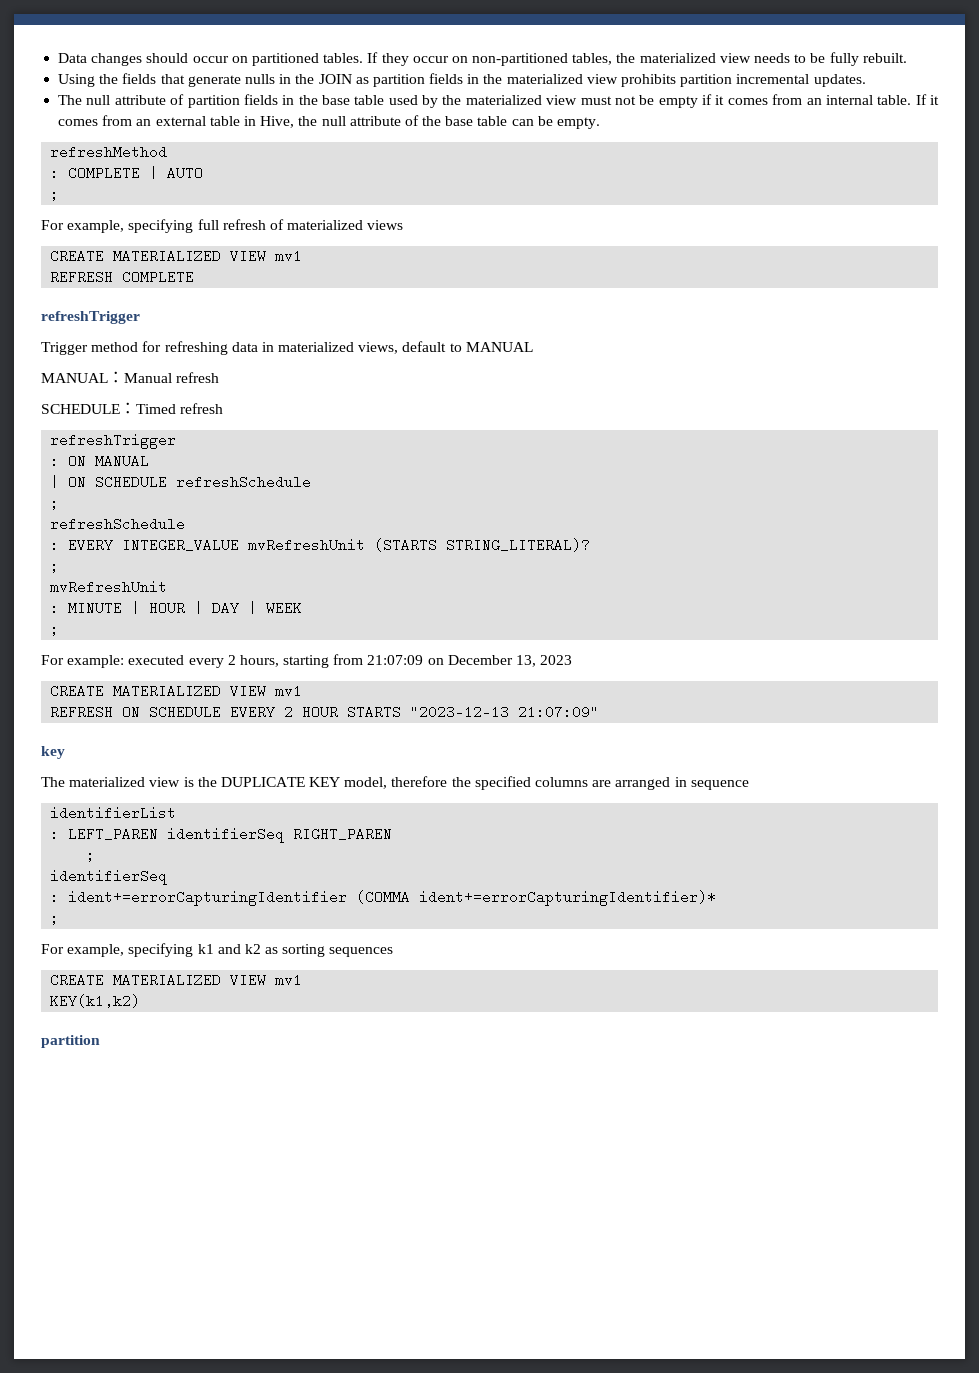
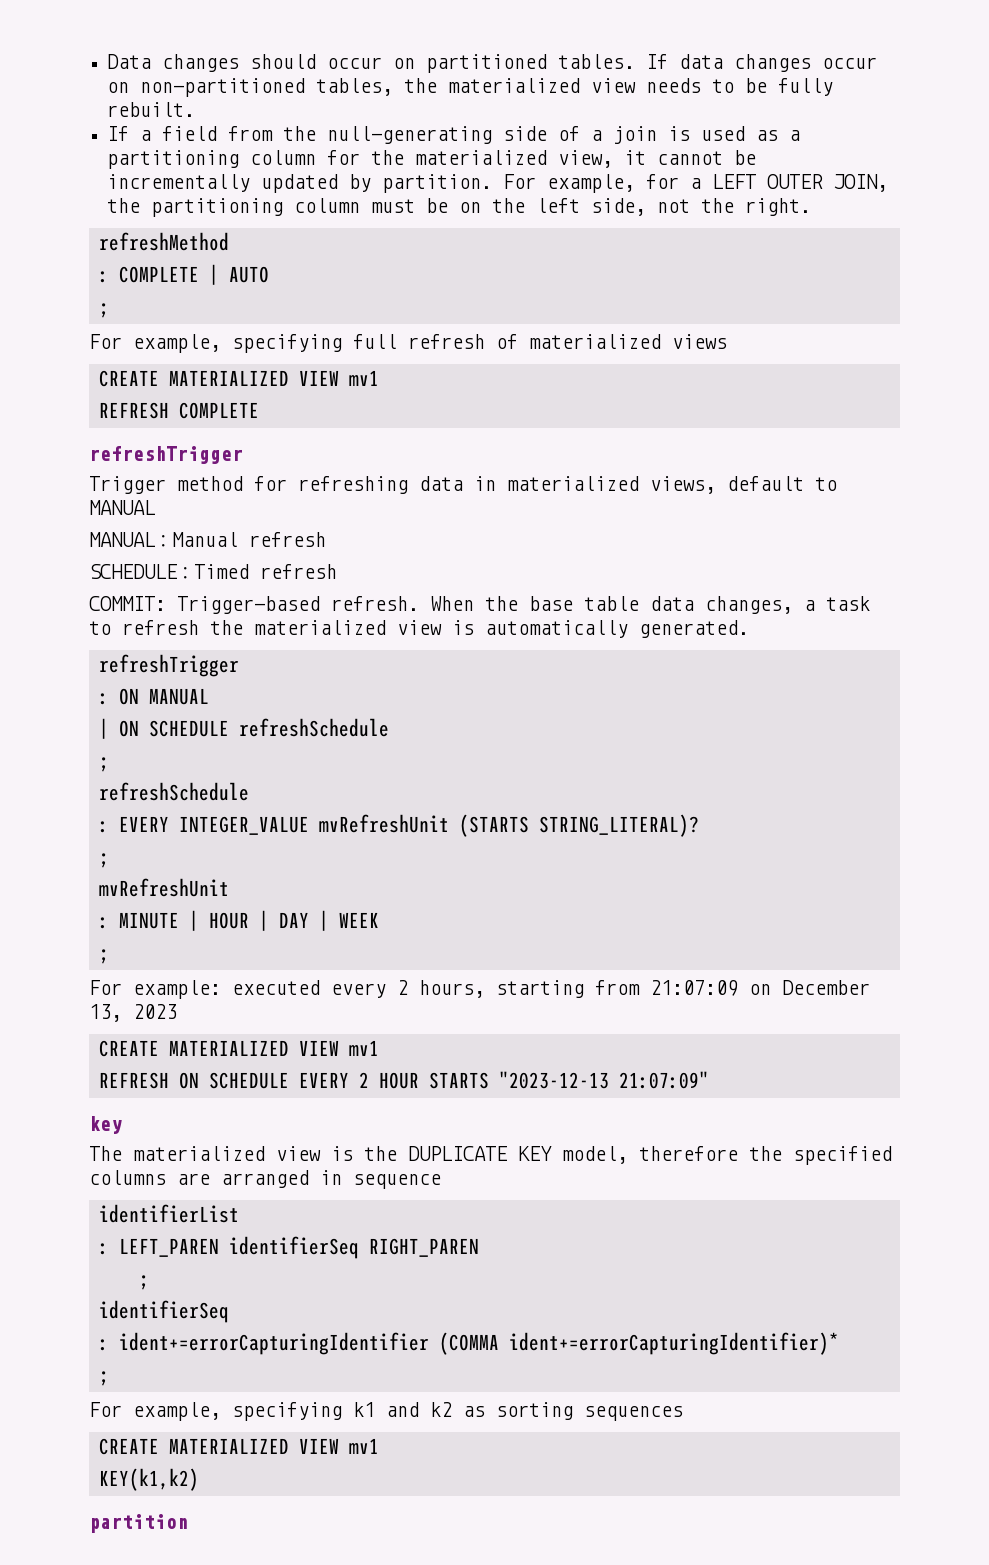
[381,53,409,66] they -> [679,54,812,72] data changes
[58,73,866,87] [58,94,939,108] [58,115,601,129] Using the fields that generate nulls in the JOIN as partition fields in the materialized view prohibits partition incremental updates. // The null attribute of partition fields in the base table used by the materialized view must not be empty if it comes from an internal table. If it comes from an external table in Hive, the null attribute of the base table can be empty. -> [107,126,801,144] [107,150,757,169] [107,174,889,193] [107,198,812,217] If a field from the null-generating side of a join is used as a partitioning column for the materialized view, it cannot be incrementally updated by partition. For example, for a LEFT OUTER JOIN, the partitioning column must be on the left side, not the right.
(224, 408) none -> [89,596,870,614] [89,620,749,638] // COMMIT: Trigger-based refresh. When the base table data changes, a task to refresh the materialized view is automatically generated.

